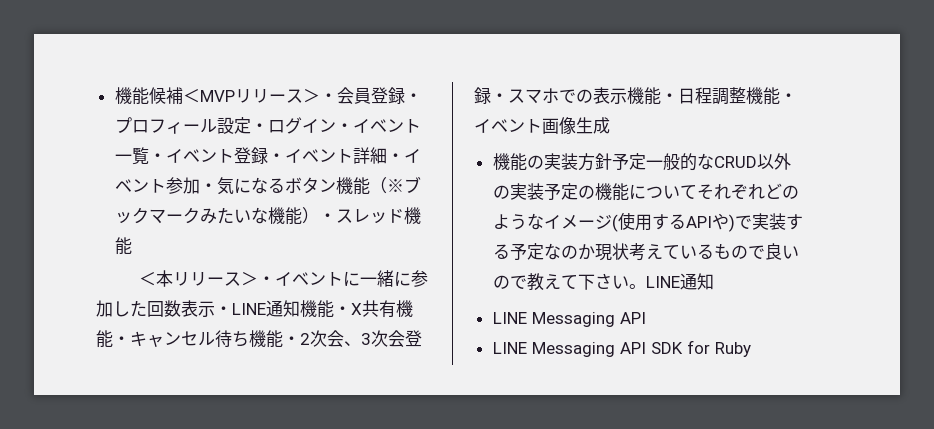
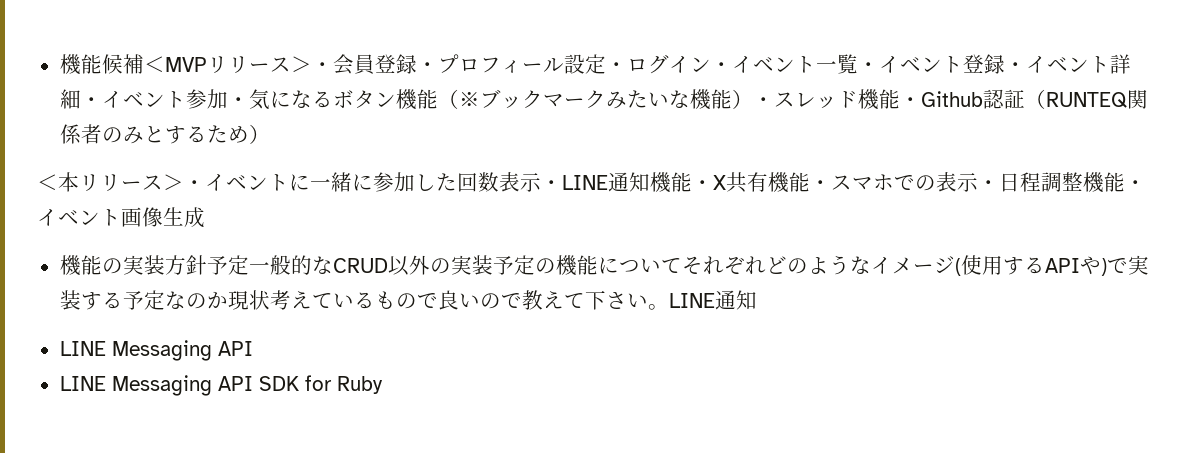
(132, 246) none -> [899,89,1148,109] [59,124,270,144] ・Github認証（RUNTEQ関係者のみとするため）
[130,330,422,348] [474,87,508,104] キャンセル待ち機能・2次会、3次会登録・ -> (831, 185) none
[627,87,661,105] 機能 -> (978, 182) none

